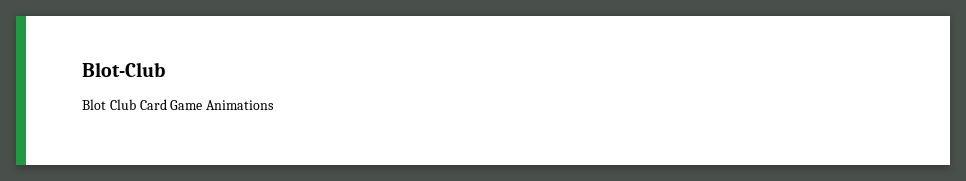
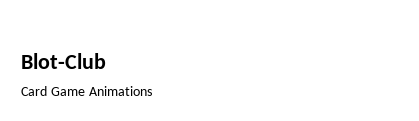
[82,99,136,110] Blot Club -> (106, 61) none

